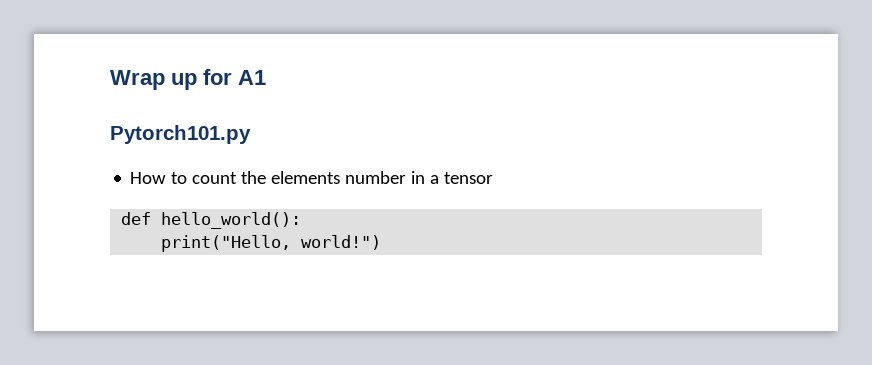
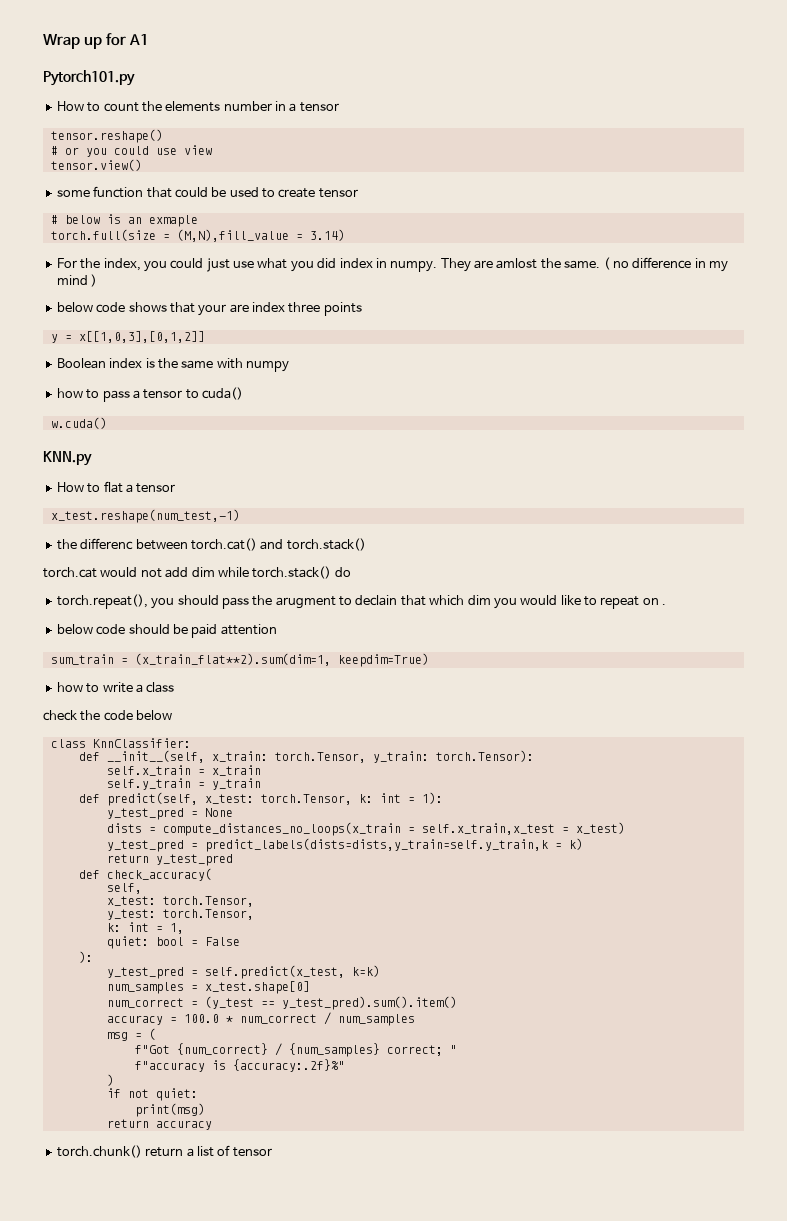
[121,212,302,229] [161,235,382,252] def hello_world(): // print("Hello, world!") -> [50,129,163,143] [50,145,212,157] [50,159,142,171] [56,186,358,198] [50,214,198,227] [50,229,345,242] [56,257,728,272] [56,274,98,287] [56,302,362,316] [50,331,205,343] [56,358,289,372] [56,387,243,402] [50,417,107,429] [43,451,92,466] [56,481,176,493] [50,509,240,523] [56,538,366,551] [43,566,351,579] [56,594,667,609] [56,624,277,638] [50,653,429,667] [56,682,175,693] [43,710,173,721] [50,738,191,748] [78,750,534,763] [106,765,261,776] [106,778,261,790] [78,792,443,806] [106,808,233,820] [106,822,625,836] [106,838,583,852] [106,854,233,866] [78,868,212,881] [106,883,142,894] [106,896,254,907] [106,909,254,920] [106,922,184,934] [106,936,240,949] [78,951,93,963] [106,965,380,979] [106,981,310,994] [106,996,457,1010] [106,1012,415,1026] [106,1028,156,1041] [134,1043,457,1057] [134,1059,345,1072] [106,1074,114,1086] [106,1088,198,1101] [134,1103,205,1117] [106,1119,212,1130] [56,1145,272,1158] tensor.reshape() // # or you could use view // tensor.view() // some function that could be used to create tensor // # below is an exmaple // torch.full(size = (M,N),fill_value = 3.14) // For the index, you could just use what you did index in numpy. They are amlost the same. ( no difference in my mind ) // below code shows that your are index three points // y = x[[1,0,3],[0,1,2]] // Boolean index is the same with numpy // how to pass a tensor to cuda() // w.cuda() // KNN.py // How to flat a tensor // x_test.reshape(num_test,-1) // the differenc between torch.cat() and torch.stack() // torch.cat would not add dim while torch.stack() do // torch.repeat(), you should pass the arugment to declain that which dim you would like to repeat on . // below code should be paid attention // sum_train = (x_train_flat**2).sum(dim=1, keepdim=True) // how to write a class // check the code below // class KnnClassifier: // def __init__(self, x_train: torch.Tensor, y_train: torch.Tensor): // self.x_train = x_train // self.y_train = y_train // def predict(self, x_test: torch.Tensor, k: int = 1): // y_test_pred = None // dists = compute_distances_no_loops(x_train = self.x_train,x_test = x_test) // y_test_pred = predict_labels(dists=dists,y_train=self.y_train,k = k) // return y_test_pred // def check_accuracy( // self, // x_test: torch.Tensor, // y_test: torch.Tensor, // k: int = 1, // quiet: bool = False // ): // y_test_pred = self.predict(x_test, k=k) // num_samples = x_test.shape[0] // num_correct = (y_test == y_test_pred).sum().item() // accuracy = 100.0 * num_correct / num_samples // msg = ( // f"Got {num_correct} / {num_samples} correct; " // f"accuracy is {accuracy:.2f}%" // ) // if not quiet: // print(msg) // return accuracy // torch.chunk() return a list of tensor

